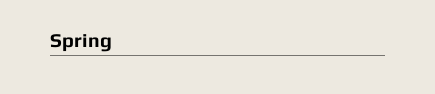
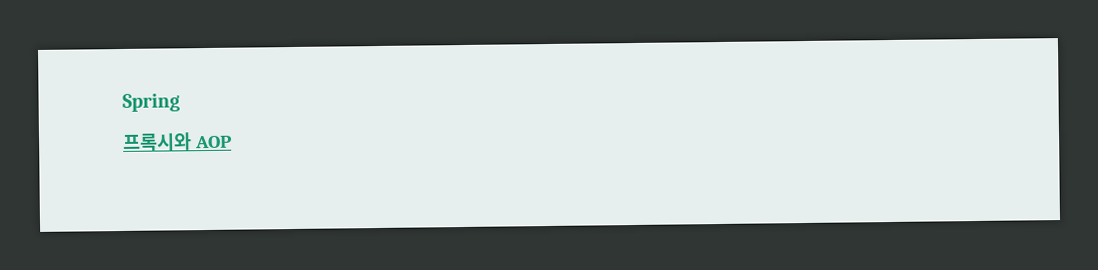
(112, 43) none -> [122,132,232,151] // 프록시와 AOP

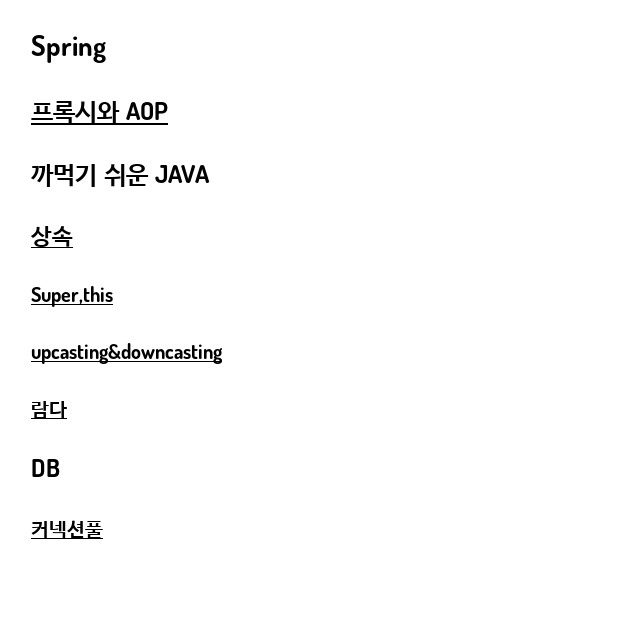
(232, 142) none -> [30,164,211,187] [30,226,73,247] [31,286,113,307] [31,343,223,364] [31,401,67,418] [31,459,60,477] [31,520,103,538] // 까먹기 쉬운 JAVA // 상속 // Super,this // upcasting&downcasting // 람다 // DB // 커넥션풀

